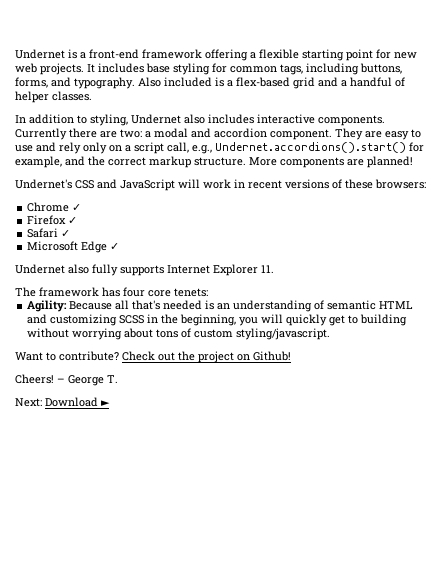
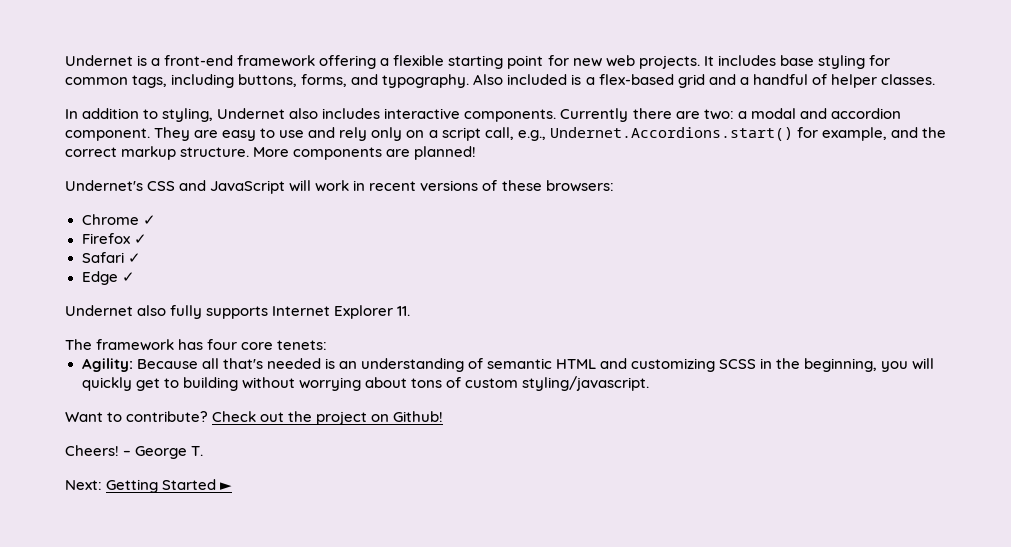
[215,142,406,153] Undernet.accordions().start() -> [549,127,793,141] Undernet.Accordions.start()
[27,241,79,251] Microsoft -> (141, 258) none
[45,397,98,407] Download -> [106,479,217,493] Getting Started

